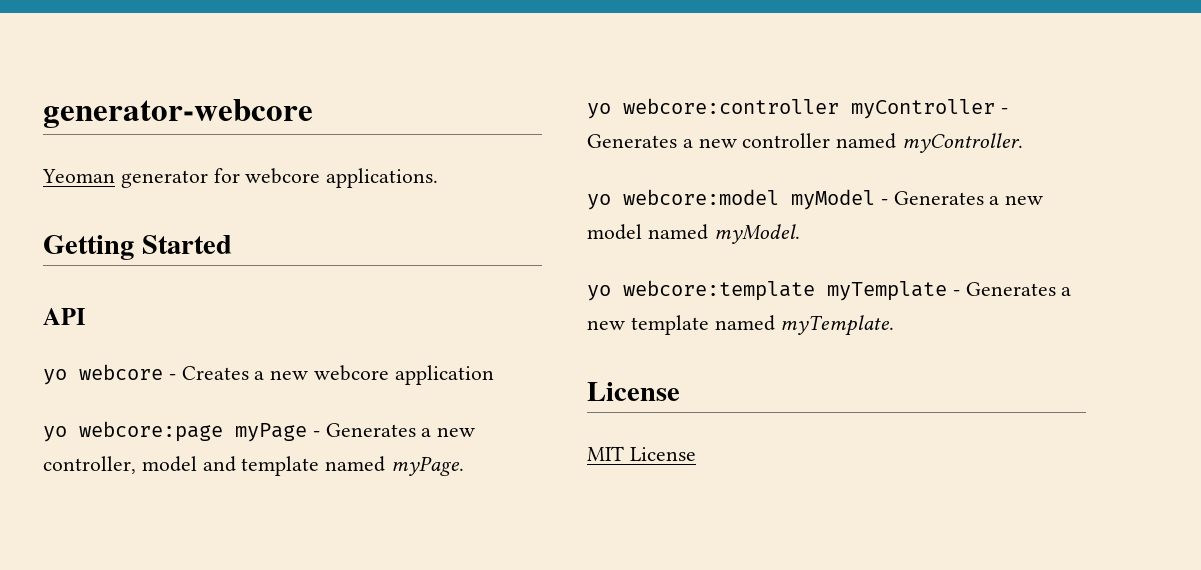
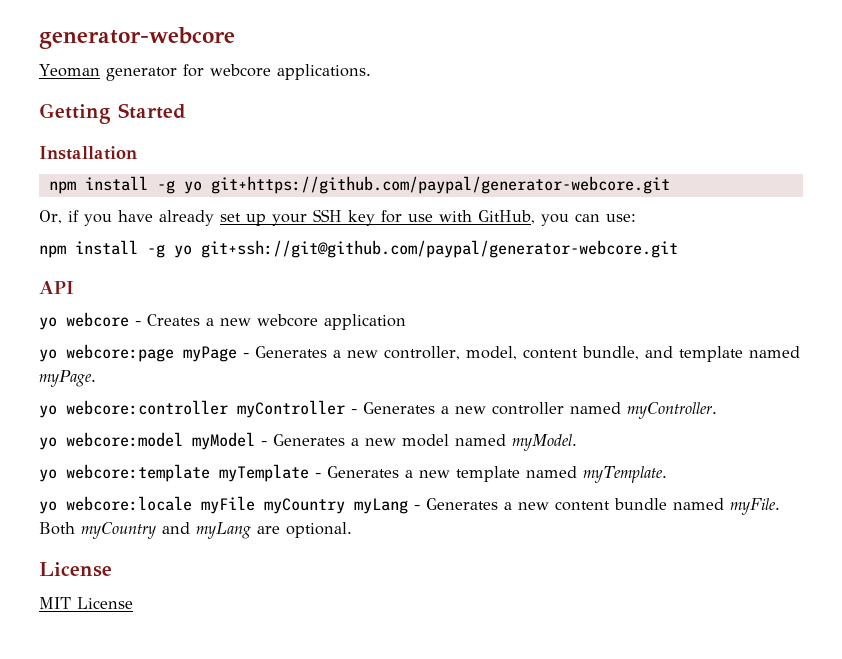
(232, 244) none -> [39,146,137,160] [48,176,670,194] [39,209,636,226] [39,240,678,258] // Installation // npm install -g yo git+https://github.com/paypal/generator-webcore.git // Or, if you have already set up your SSH key for use with GitHub, you can use: // npm install -g yo git+ssh://git@github.com/paypal/generator-webcore.git
[141,456,197,472] model -> [466,346,639,360] model, content bundle,
(895, 325) none -> [39,496,780,515] [39,522,352,539] // yo webcore:locale myFile myCountry myLang - Generates a new content bundle named myFile. Both myCountry and myLang are optional.

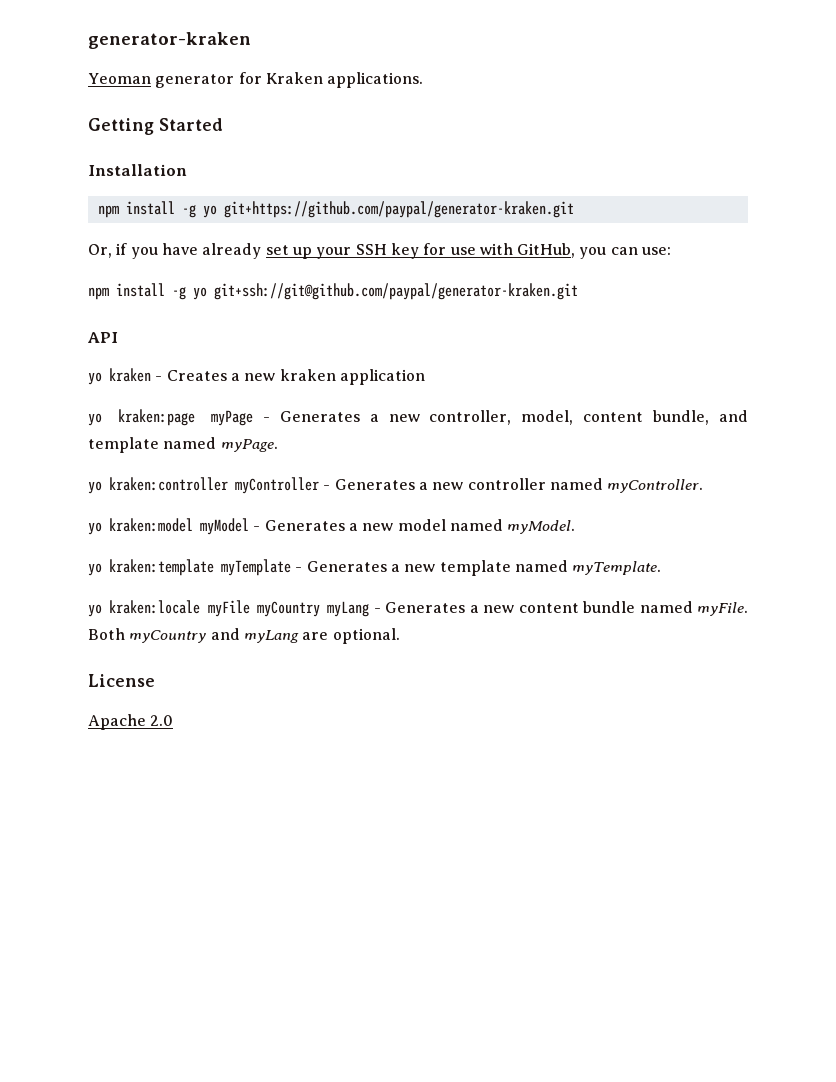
[39,27,235,49] generator-webcore -> [88,32,251,49] generator-kraken
[209,64,271,77] webcore -> [265,72,323,84] Kraken
[210,176,670,194] git+https://github.com/paypal/generator-webcore.git -> [223,201,574,218] git+https://github.com/paypal/generator-kraken.git
[201,240,678,258] git+ssh://git@github.com/paypal/generator-webcore.git -> [214,283,578,300] git+ssh://git@github.com/paypal/generator-kraken.git
[66,312,129,327] webcore -> [109,368,151,382] kraken
[257,314,318,327] webcore -> [279,369,336,381] kraken
[66,344,174,362] webcore:page -> [118,409,196,426] kraken:page
[66,400,228,415] webcore:controller -> [109,477,228,491] kraken:controller
[66,432,183,447] webcore:model -> [109,518,193,532] kraken:model
[66,464,210,482] webcore:template -> [109,559,214,576] kraken:template
[66,496,192,511] webcore:locale -> [109,600,201,614] kraken:locale
[39,597,133,609] MIT License -> [88,714,174,730] Apache 2.0

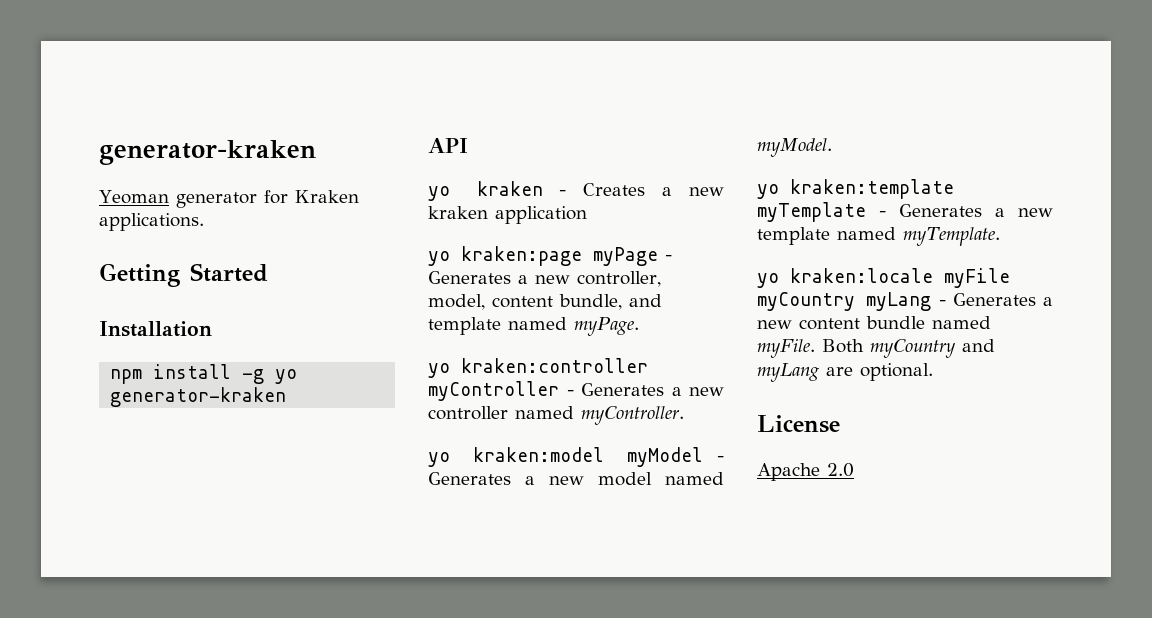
[223,201,574,218] [88,243,672,259] [88,283,578,300] git+https://github.com/paypal/generator-kraken.git // Or, if you have already set up your SSH key for use with GitHub, you can use: // npm install -g yo git+ssh://git@github.com/paypal/generator-kraken.git -> [110,387,287,407] generator-kraken

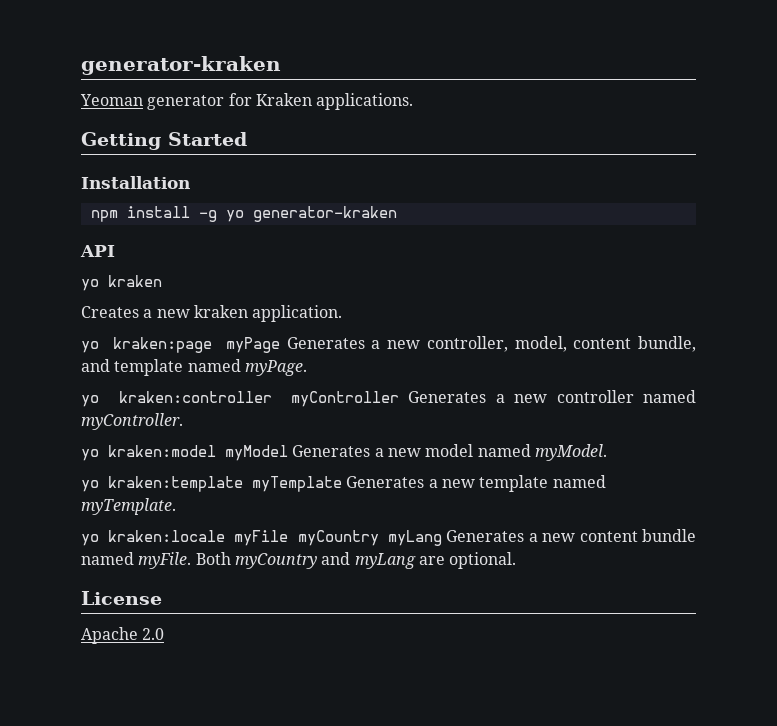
[559,190,567,196] - -> (162, 281) //
[495,206,587,224] application -> [252,305,343,322] application.
[665,255,672,261] - -> (280, 345) none
[566,390,574,396] - -> (400, 399) none
[717,456,724,462] - -> (288, 453) none
[879,211,886,217] - -> (342, 484) none
[938,300,946,306] - -> (442, 538) none

